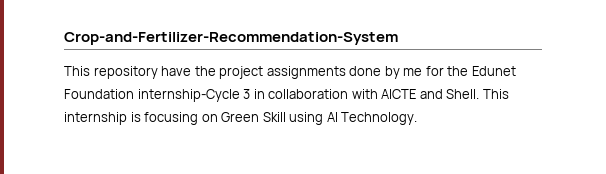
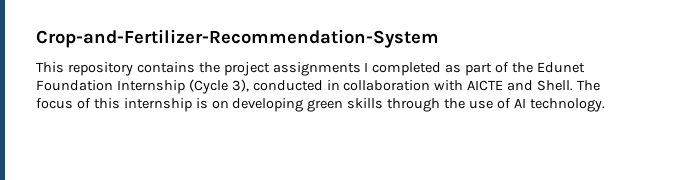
[161,66,192,76] have -> [136,62,195,73] contains
[349,66,516,79] [64,89,251,102] done by me for the Edunet Foundation internship-Cycle 3 -> [364,62,585,76] [36,79,323,94] I completed as part of the Edunet Foundation Internship (Cycle 3), conducted
[482,89,509,99] [64,112,418,125] This internship is focusing on Green Skill using AI Technology. -> [577,80,601,91] [36,98,605,112] The focus of this internship is on developing green skills through the use of AI technology.

